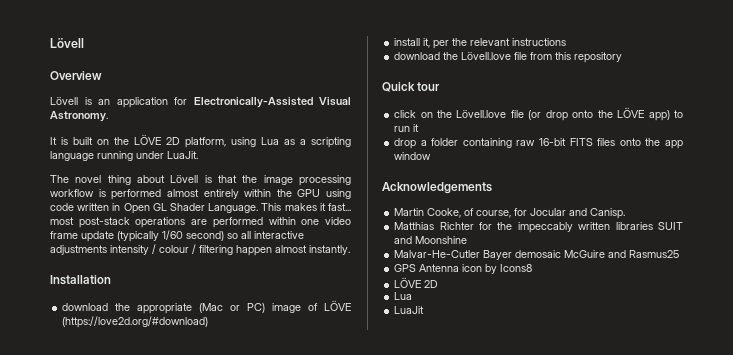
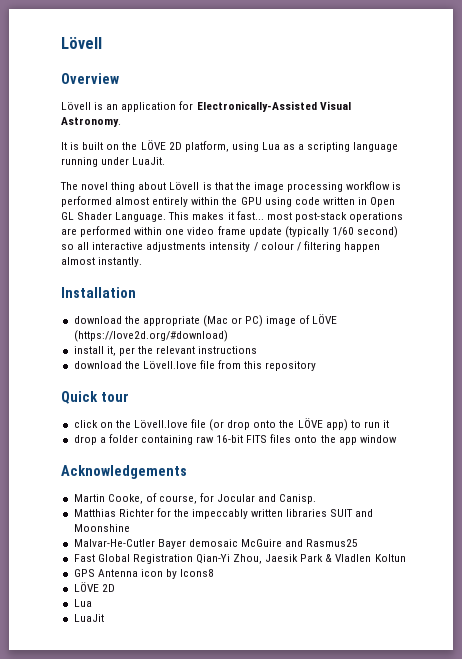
(680, 254) none -> [73,554,406,564] // Fast Global Registration Qian-Yi Zhou, Jaesik Park & Vladlen Koltun

